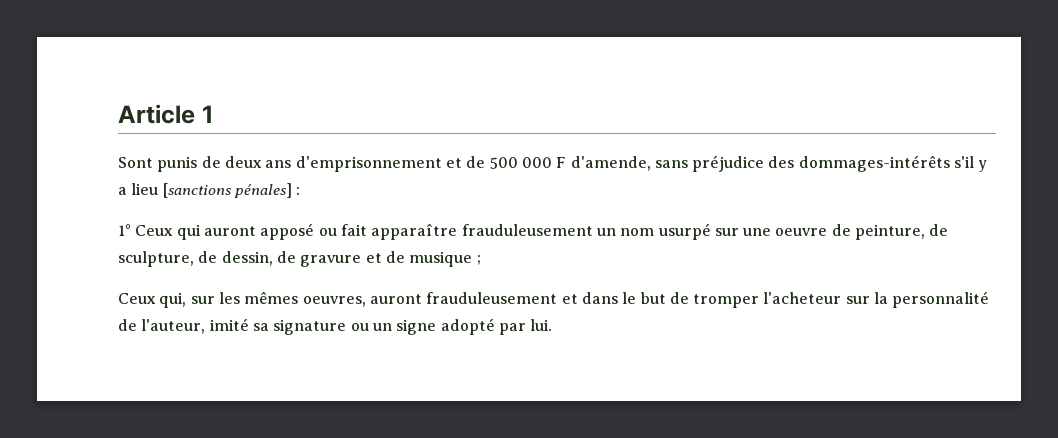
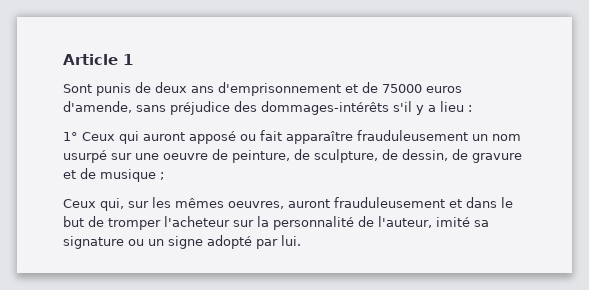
[489,157,567,169] 500 000 F -> [382,84,462,93] 75000 euros
[162,183,292,198] [sanctions pénales] -> (464, 106) none

